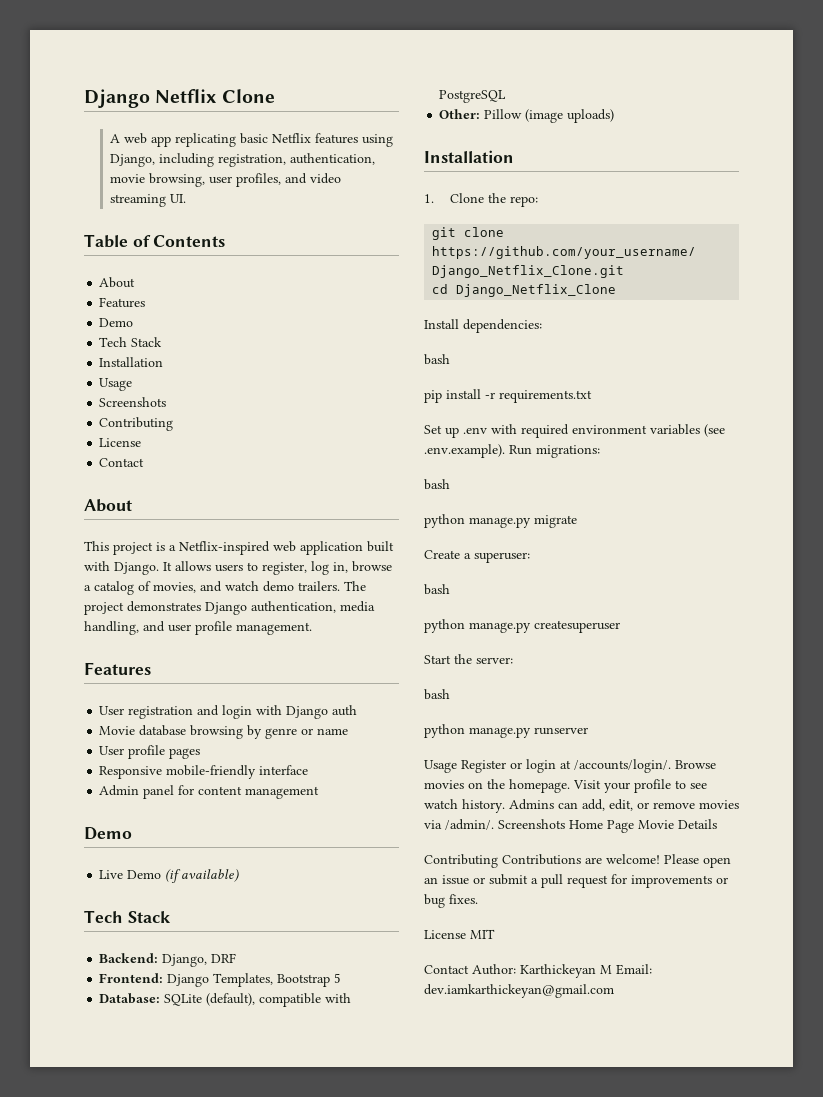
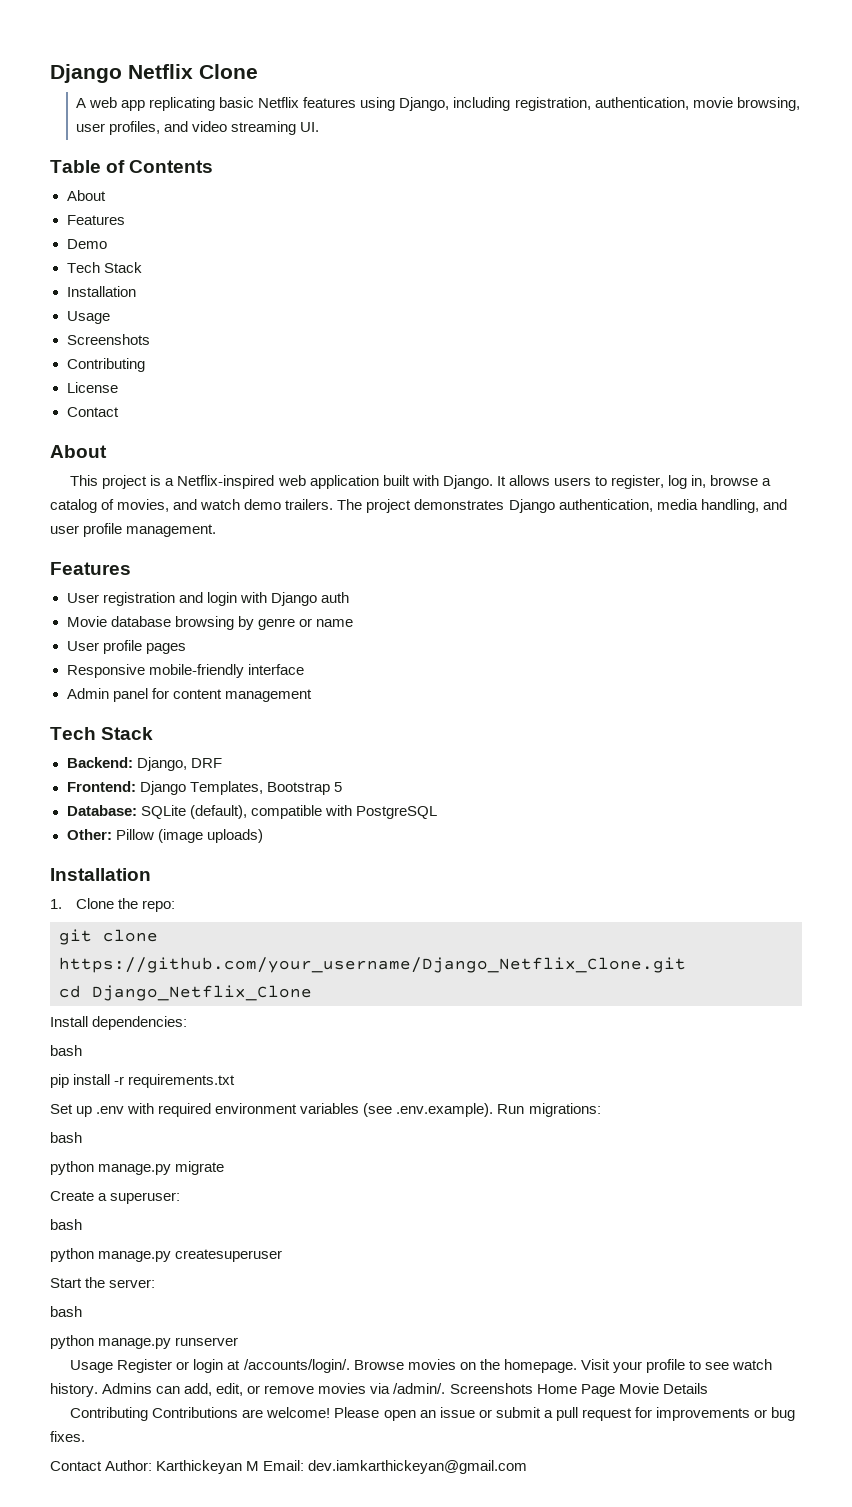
[84,827,132,840] [99,869,240,883] // Demo // Live Demo (if available) -> (312, 695) none
[424,929,495,939] // License MIT -> (85, 1436) none

